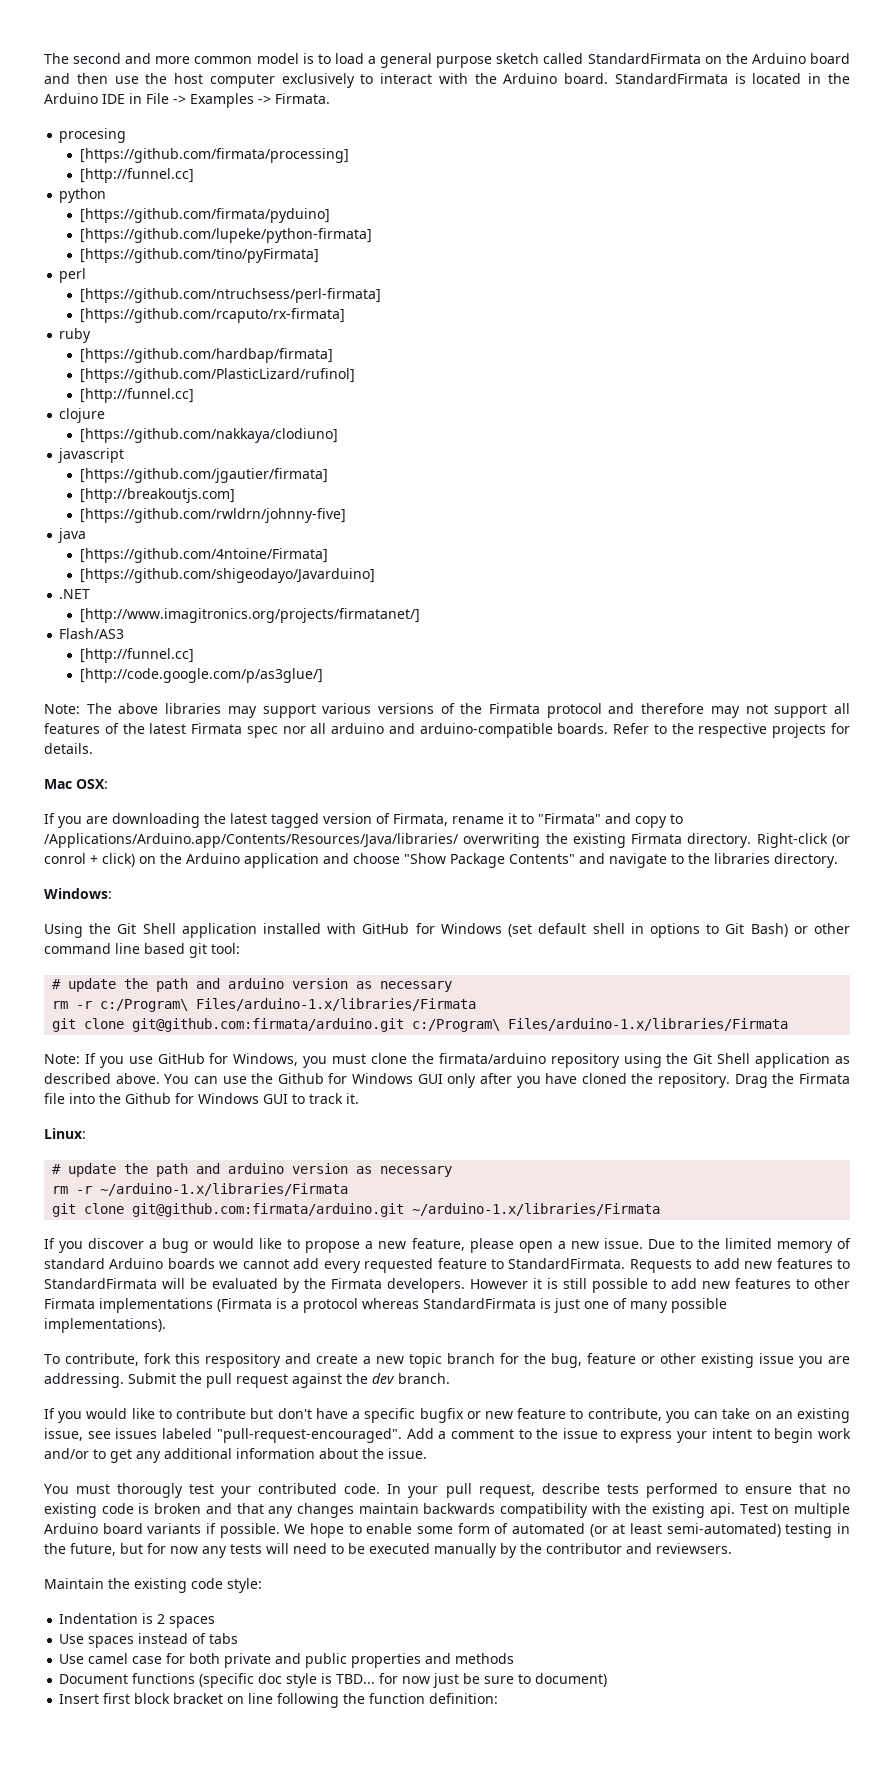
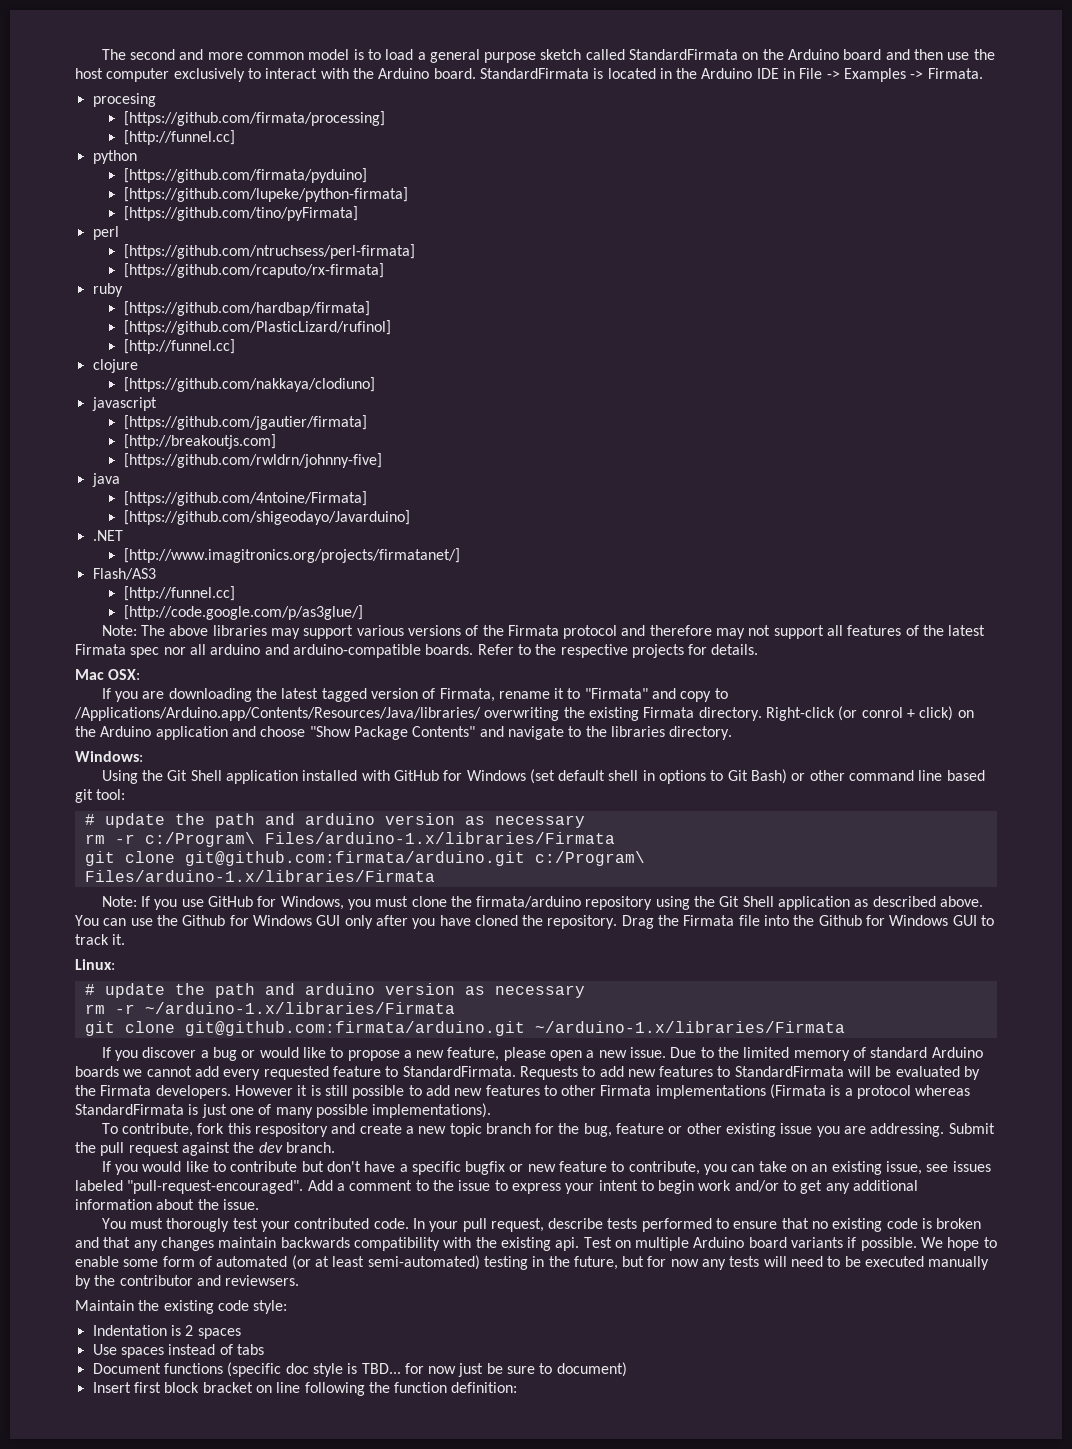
[59,1653,515,1668] // Use camel case for both private and public properties and methods -> (264, 1349) none

